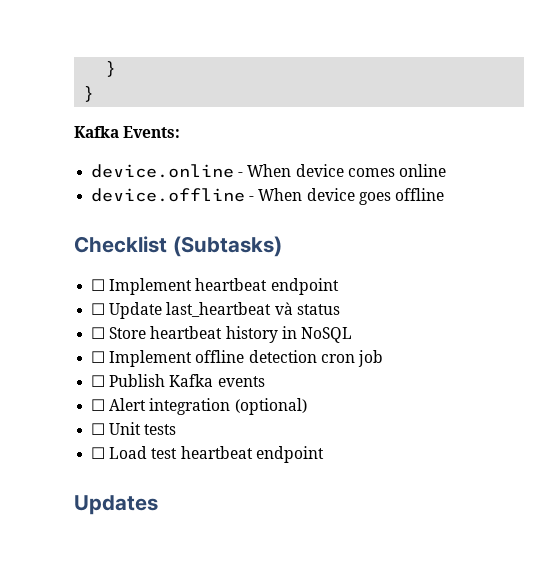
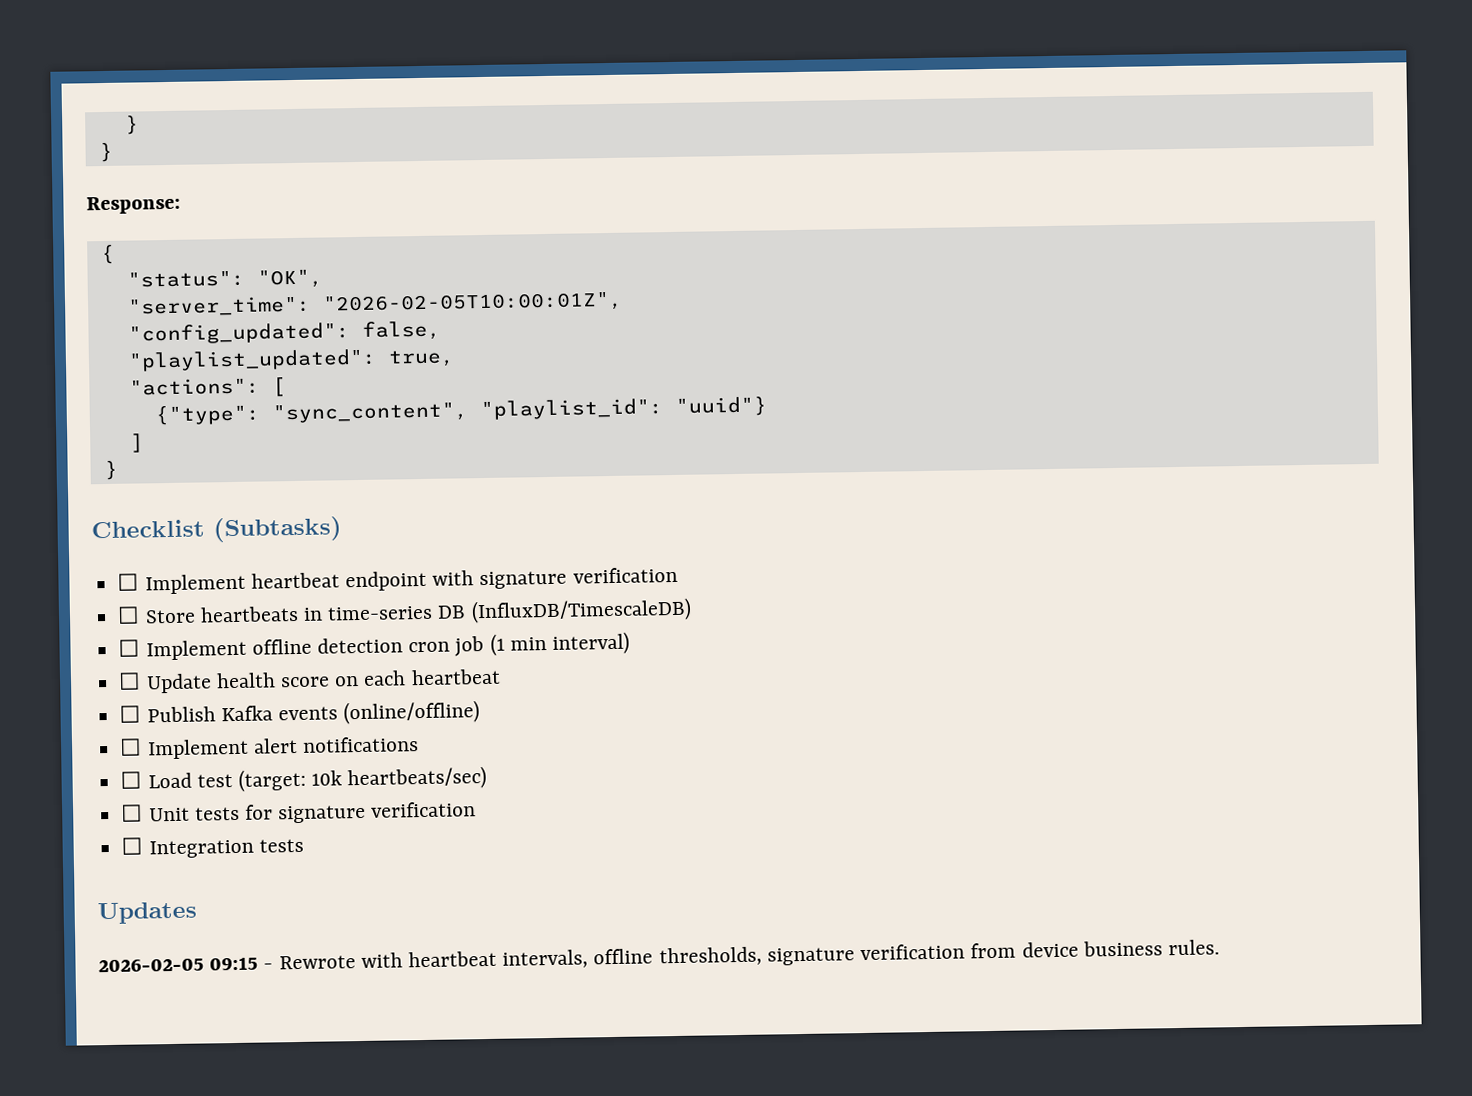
[74,126,181,138] [91,164,446,178] [91,188,444,205] Kafka Events: // device.online - When device comes online // device.offline - When device goes offline -> [86,195,181,215] [100,244,115,265] [126,269,323,289] [126,291,623,317] [127,320,441,345] [127,348,455,372] [128,377,286,397] [154,396,767,426] [129,433,144,453] [103,460,118,481] Response: // { // "status": "OK", // "server_time": "2026-02-05T10:00:01Z", // "config_updated": false, // "playlist_updated": true, // "actions": [ // {"type": "sync_content", "playlist_id": "uuid"} // ] // }
[91,302,340,319] [91,326,352,343] // ☐ Update last_heartbeat và status // ☐ Store heartbeat history in NoSQL -> [432,566,678,590] [117,597,692,624] with signature verification // ☐ Store heartbeats in time-series DB (InfluxDB/TimescaleDB)
(383, 358) none -> [489,631,630,656] [118,668,501,694] (1 min interval) // ☐ Update health score on each heartbeat
[91,398,307,415] [91,422,177,435] [91,446,324,463] [74,495,158,515] // ☐ Alert integration (optional) // ☐ Unit tests // ☐ Load test heartbeat endpoint // Updates -> [343,700,481,725] [119,736,419,760] [120,765,488,792] [121,801,477,824] [121,837,304,859] [97,901,197,925] [98,939,1220,973] (online/offline) // ☐ Implement alert notifications // ☐ Load test (target: 10k heartbeats/sec) // ☐ Unit tests for signature verification // ☐ Integration tests // Updates // 2026-02-05 09:15 - Rewrote with heartbeat intervals, offline thresholds, signature verification from device business rules.

